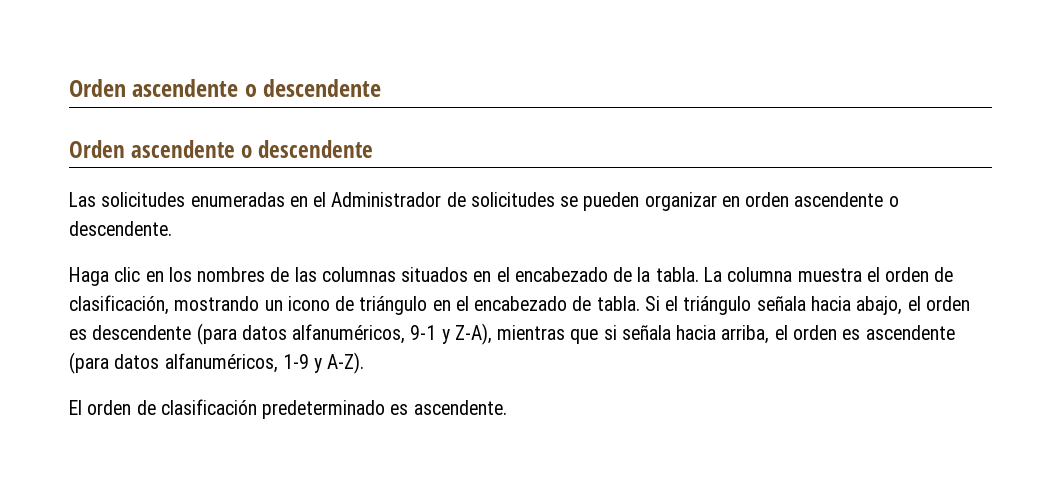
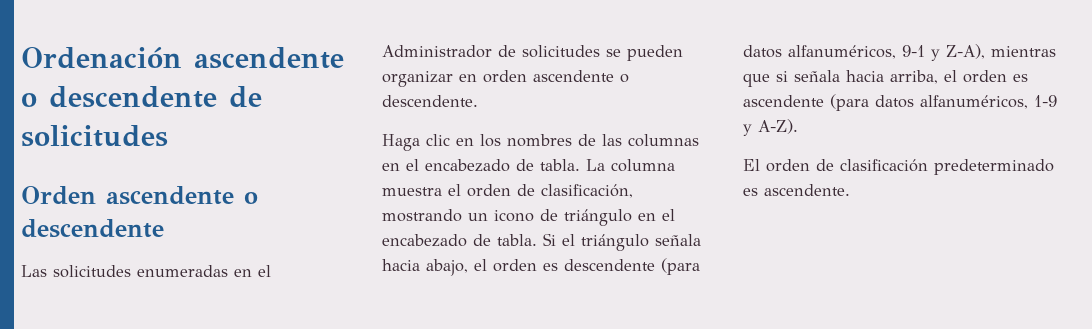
[69,79,382,97] Orden ascendente o descendente -> [21,47,344,69] [21,86,262,108] [21,125,168,147] Ordenación ascendente o descendente de solicitudes
[401,267,651,282] situados en el encabezado de la -> [382,159,534,172] en el encabezado de

